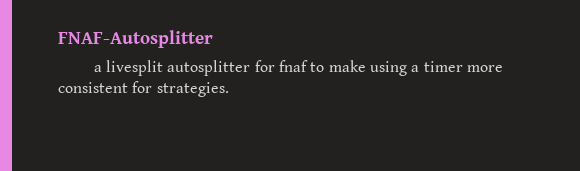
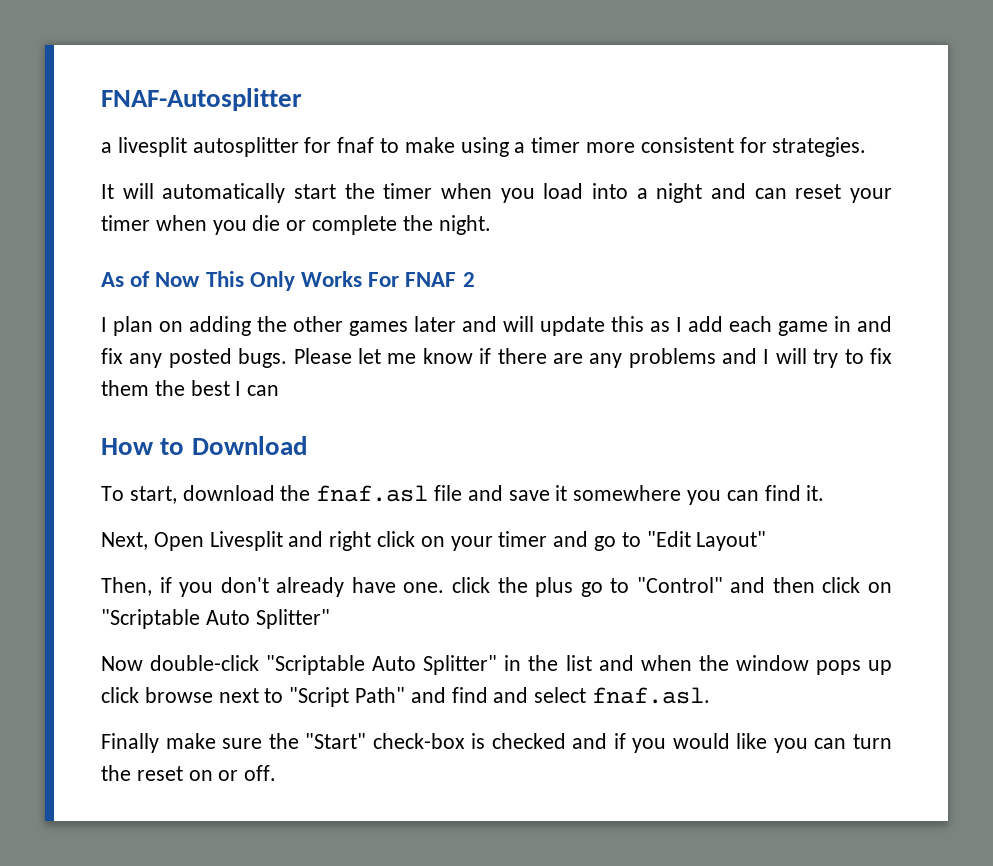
(229, 89) none -> [101,183,892,203] [101,215,491,235] [101,271,475,291] [101,316,892,336] [101,348,893,368] [101,380,280,396] [101,436,307,455] [101,485,825,505] [101,531,767,551] [101,577,892,597] [101,609,330,629] [101,655,893,675] [101,687,711,707] [101,733,892,753] [101,765,277,781] // It will automatically start the timer when you load into a night and can reset your timer when you die or complete the night. // As of Now This Only Works For FNAF 2 // I plan on adding the other games later and will update this as I add each game in and fix any posted bugs. Please let me know if there are any problems and I will try to fix them the best I can // How to Download // To start, download the fnaf.asl file and save it somewhere you can find it. // Next, Open Livesplit and right click on your timer and go to "Edit Layout" // Then, if you don't already have one. click the plus go to "Control" and then click on "Scriptable Auto Splitter" // Now double-click "Scriptable Auto Splitter" in the list and when the window pops up click browse next to "Script Path" and find and select fnaf.asl. // Finally make sure the "Start" check-box is checked and if you would like you can turn the reset on or off.

